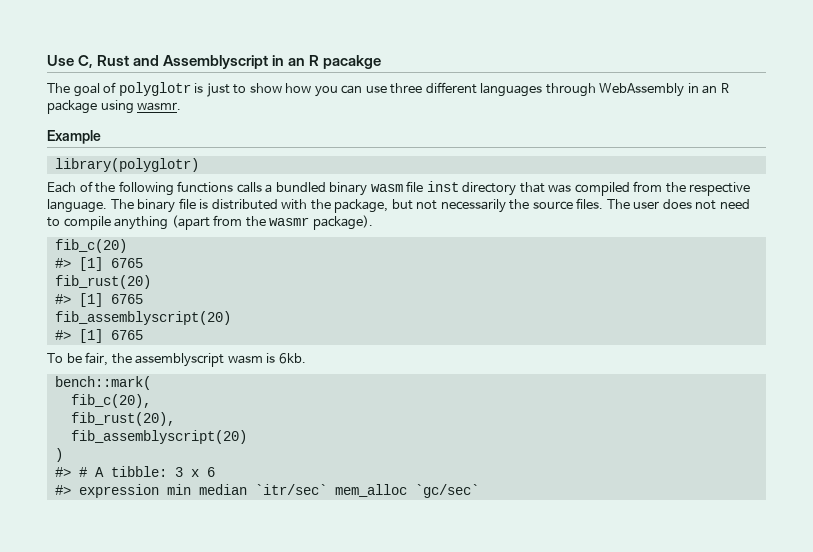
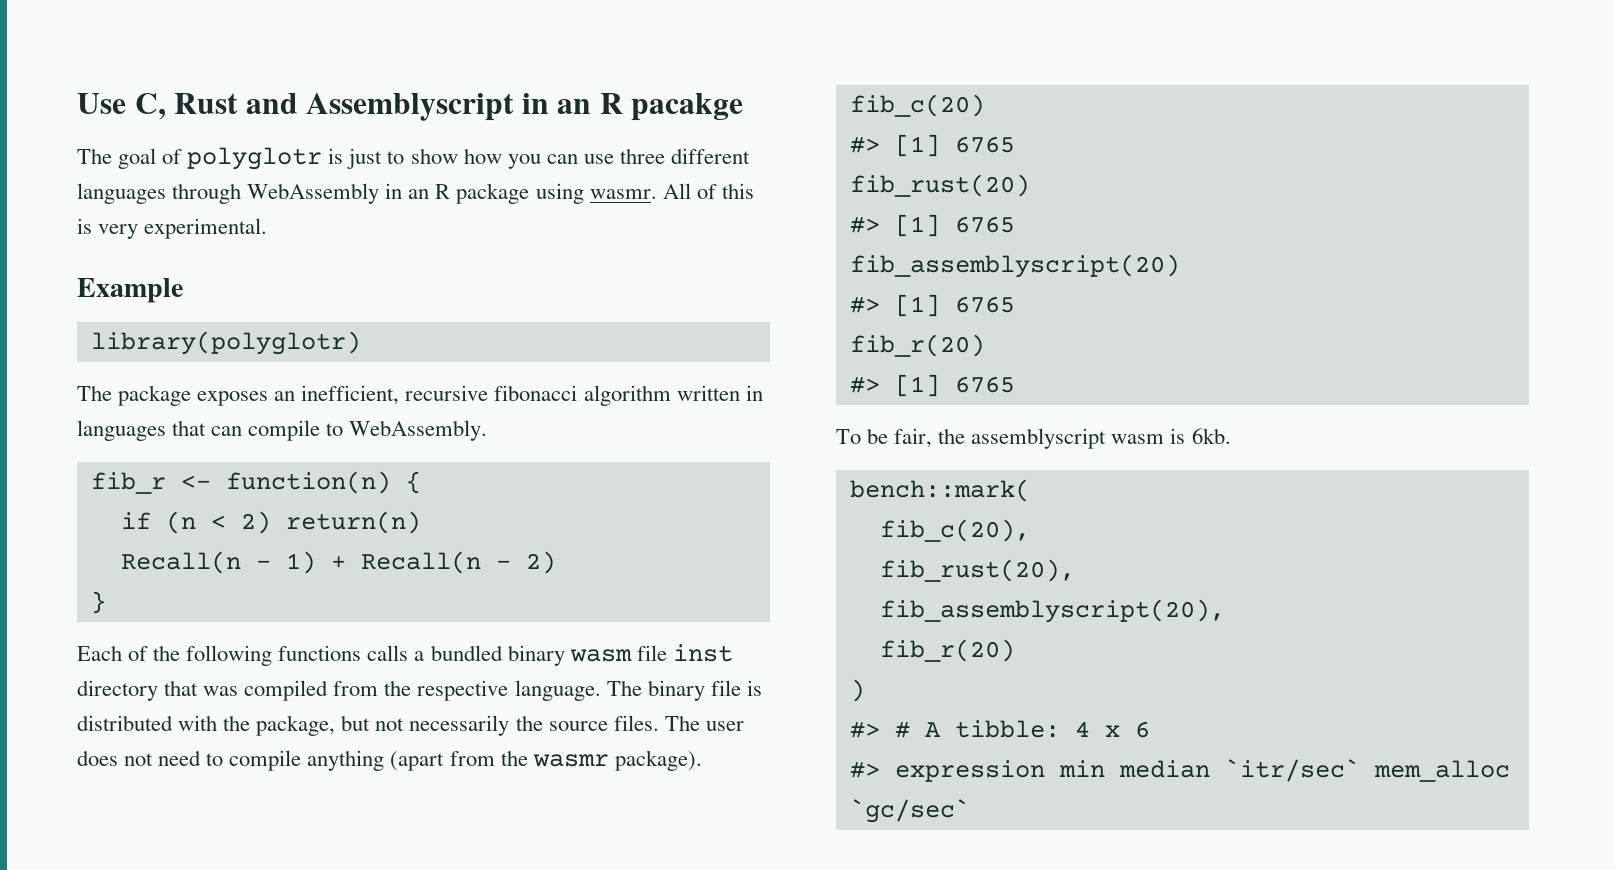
[47,130,101,144] [54,158,199,172] // Example // library(polyglotr) -> [662,183,754,199] [77,218,268,239] [77,278,183,303] [90,331,361,355] [77,385,763,406] [77,420,488,441] [90,471,421,494] [120,511,421,534] [120,551,556,574] [90,591,106,614] All of this is very experimental. // Example // library(polyglotr) // The package exposes an inefficient, recursive fibonacci algorithm written in languages that can compile to WebAssembly. // fib_r <- function(n) { // if (n < 2) return(n) // Recall(n - 1) + Recall(n - 2) // }
(143, 335) none -> [849,334,985,357] [849,374,1015,397] // fib_r(20) // #> [1] 6765
[70,430,247,444] fib_assemblyscript(20) -> [879,599,1225,623] [879,639,1015,662] fib_assemblyscript(20), // fib_r(20)
[174,467,183,477] 3 -> [1074,721,1090,737] 4

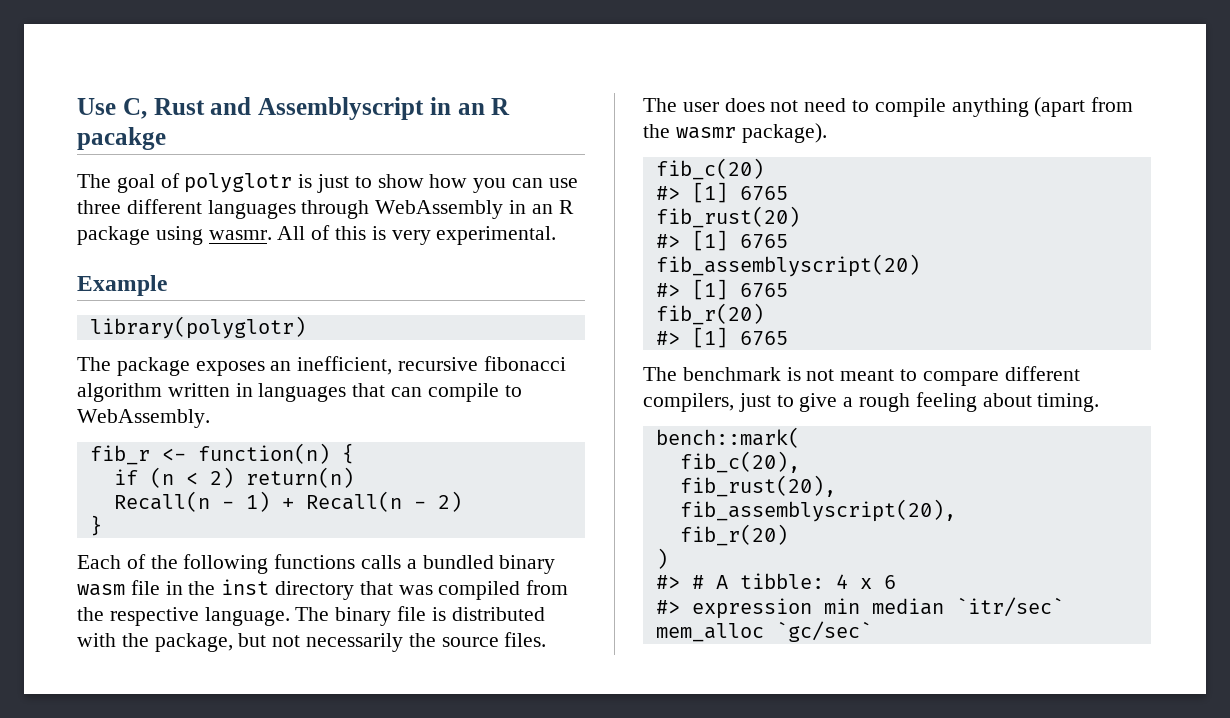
(667, 653) none -> [165,581,216,595] in the
[836,428,1231,449] To be fair, the assemblyscript wasm is 6kb. -> [643,366,1080,386] [643,392,1100,412] The benchmark is not meant to compare different compilers, just to give a rough feeling about timing.

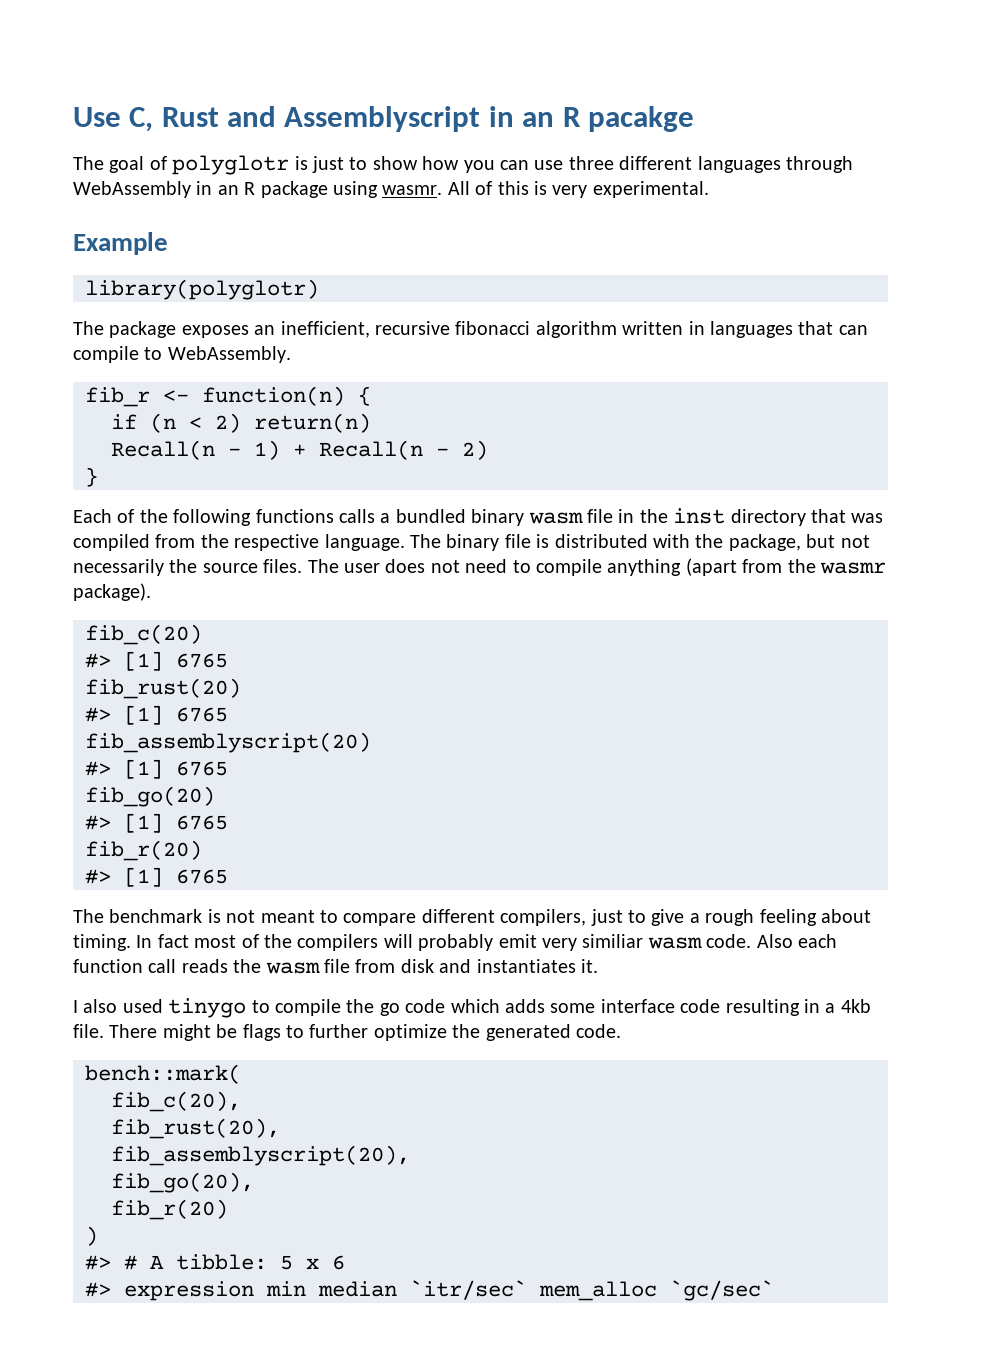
(788, 290) none -> [85,786,215,807] [85,813,228,833] // fib_go(20) // #> [1] 6765
(1100, 402) none -> [136,934,837,951] [73,959,598,974] [73,998,871,1018] [73,1024,621,1041] In fact most of the compilers will probably emit very similiar wasm code. Also each function call reads the wasm file from disk and instantiates it. // I also used tinygo to compile the go code which adds some interface code resulting in a 4kb file. There might be flags to further optimize the generated code.
(956, 510) none -> [111,1172,254,1193] // fib_go(20),
[835,574,848,589] 4 -> [280,1255,293,1270] 5

